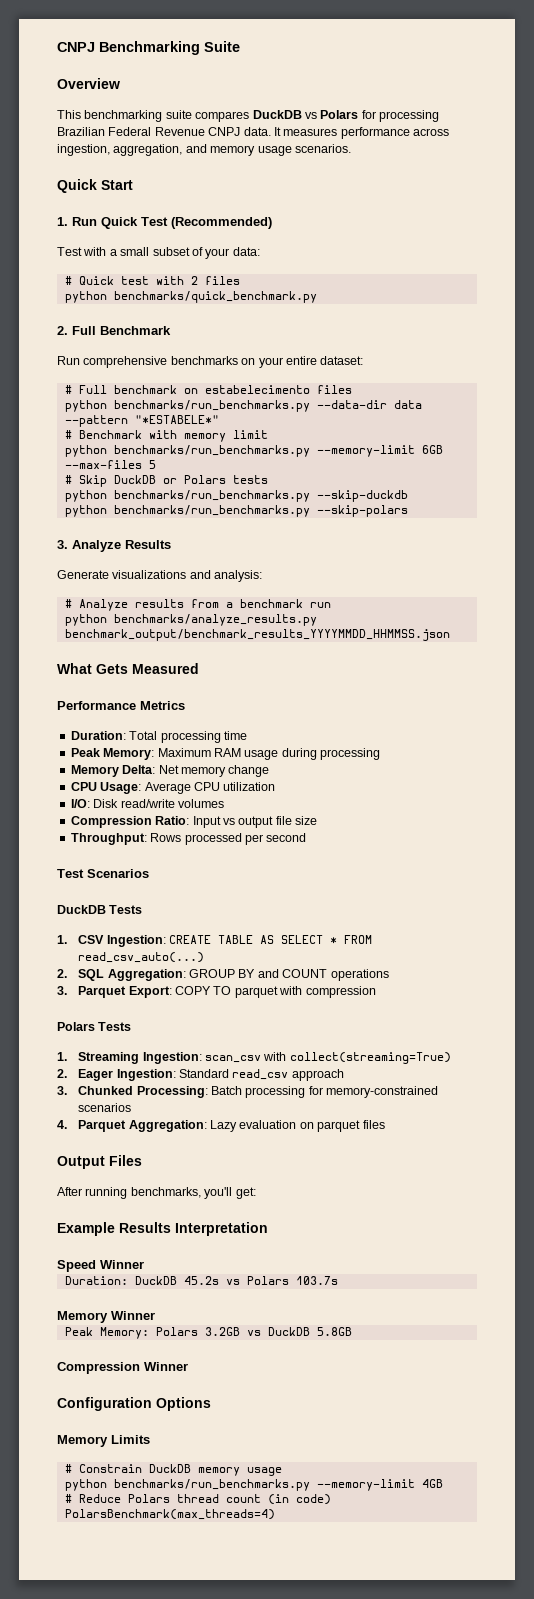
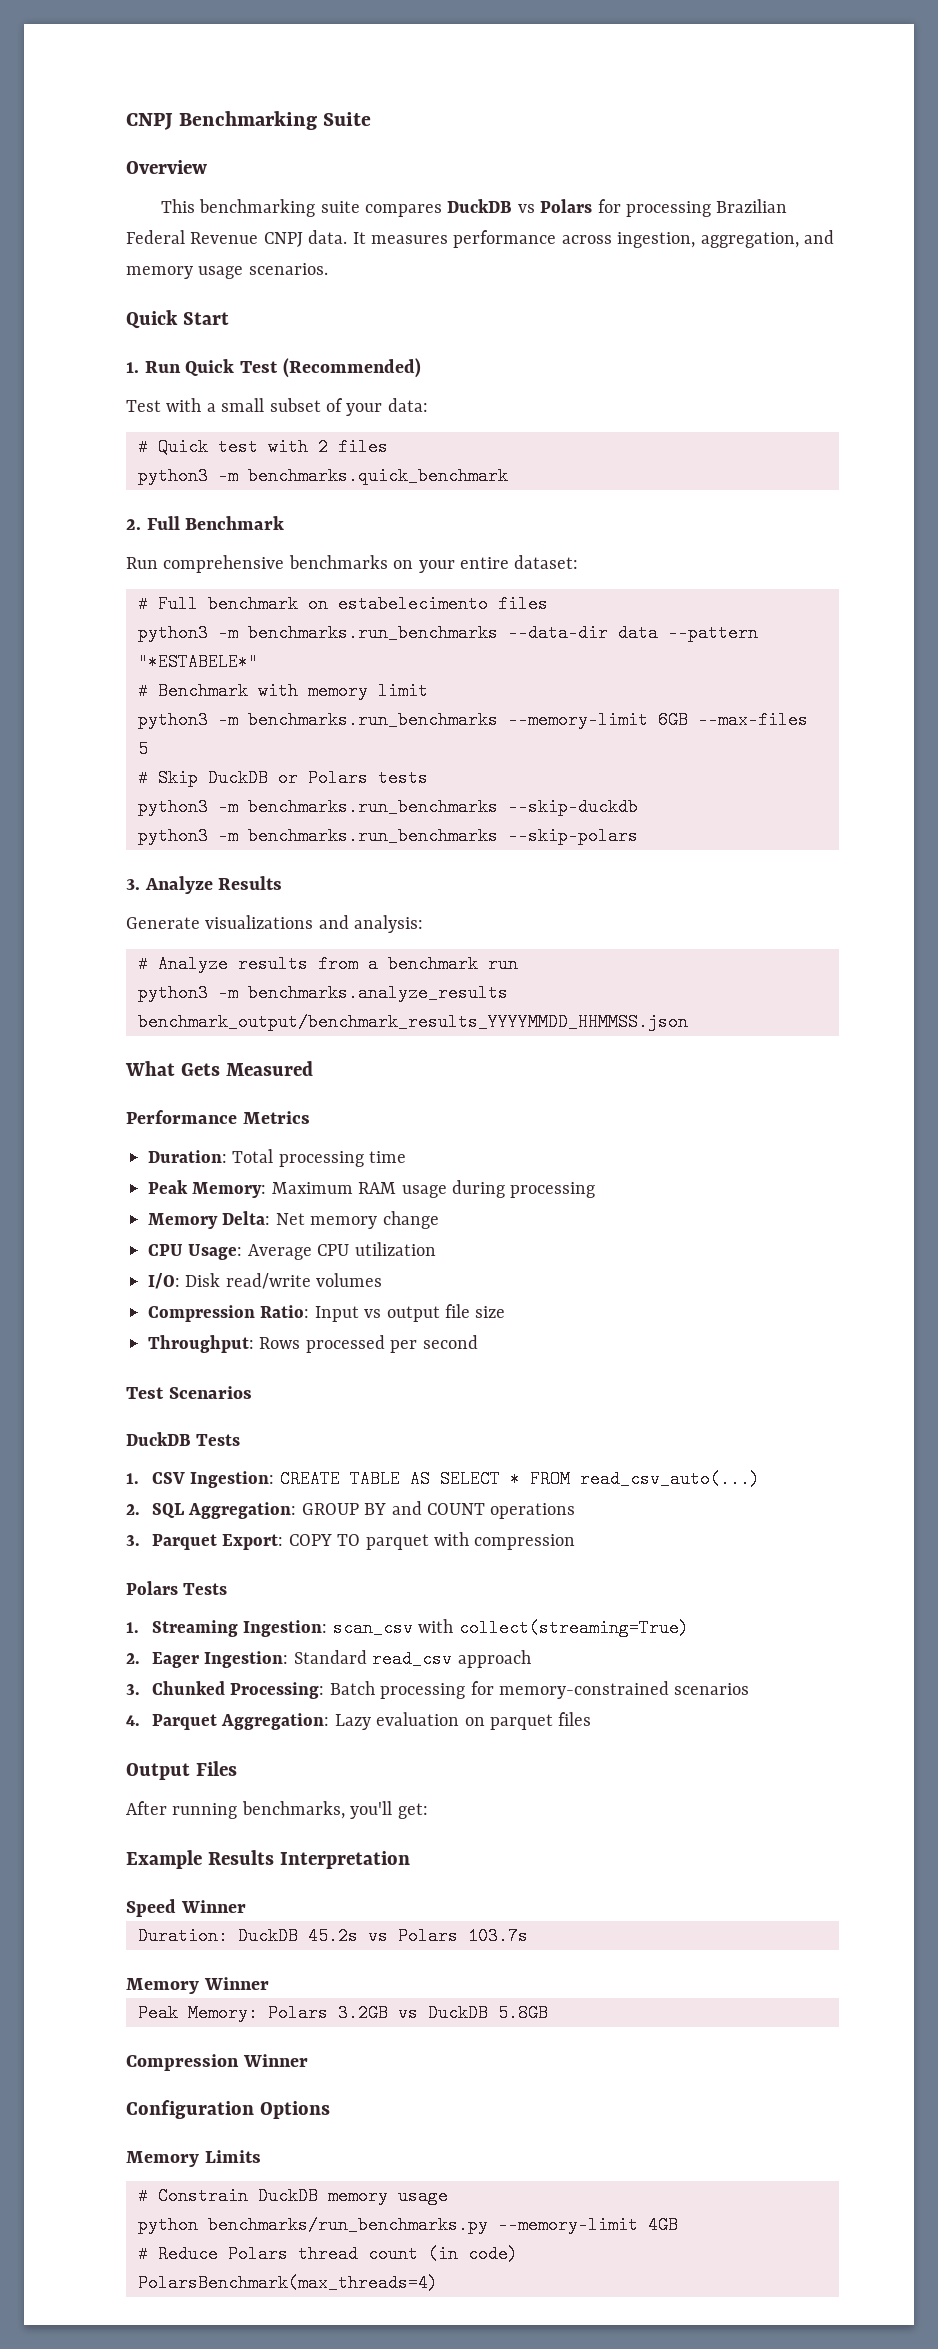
[64,291,317,303] python benchmarks/quick_benchmark.py -> [138,467,508,485] python3 -m benchmarks.quick_benchmark
[64,400,310,412] python benchmarks/run_benchmarks.py -> [138,624,498,642] python3 -m benchmarks.run_benchmarks
[64,445,310,457] python benchmarks/run_benchmarks.py -> [138,711,498,729] python3 -m benchmarks.run_benchmarks
[64,490,408,502] [64,505,310,517] python benchmarks/run_benchmarks.py --skip-duckdb // python benchmarks/run_benchmarks.py -> [138,798,638,816] [138,827,498,845] python3 -m benchmarks.run_benchmarks --skip-duckdb // python3 -m benchmarks.run_benchmarks
[64,614,317,626] python benchmarks/analyze_results.py -> [138,984,508,1002] python3 -m benchmarks.analyze_results

